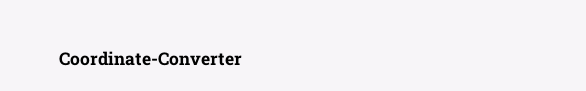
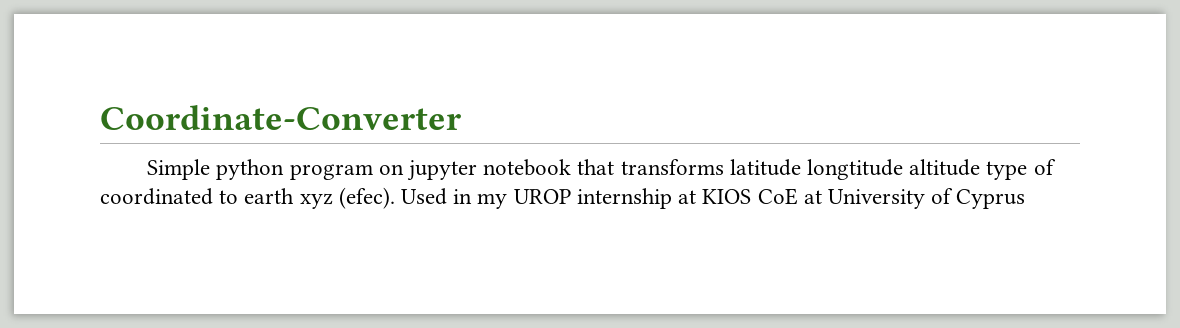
(242, 58) none -> [147,159,1056,181] [100,187,1026,209] // Simple python program on jupyter notebook that transforms latitude longtitude altitude type of coordinated to earth xyz (efec). Used in my UROP internship at KIOS CoE at University of Cyprus

